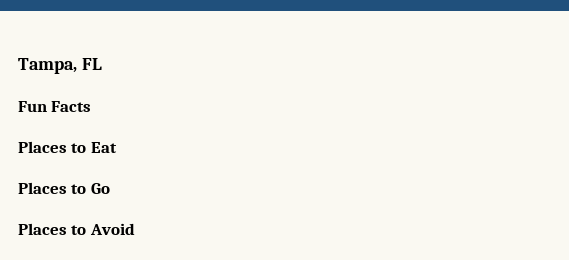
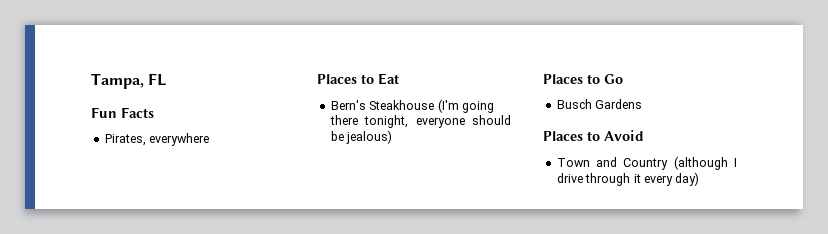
(92, 106) none -> [104,133,210,146] // Pirates, everywhere
(117, 147) none -> [330,99,494,113] [329,115,511,128] [330,130,393,144] // Bern's Steakhouse (I'm going there tonight, everyone should be jealous)
(110, 188) none -> [556,99,643,109] // Busch Gardens
(135, 229) none -> [556,156,737,170] [556,172,700,186] // Town and Country (although I drive through it every day)

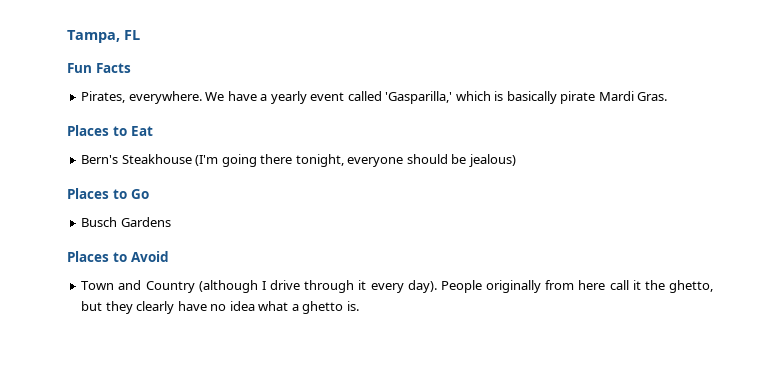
[149,133,210,146] everywhere -> [128,91,668,104] everywhere. We have a yearly event called 'Gasparilla,' which is basically pirate Mardi Gras.
[675,172,700,186] day) -> [407,280,713,293] [81,301,359,314] day). People originally from here call it the ghetto, but they clearly have no idea what a ghetto is.

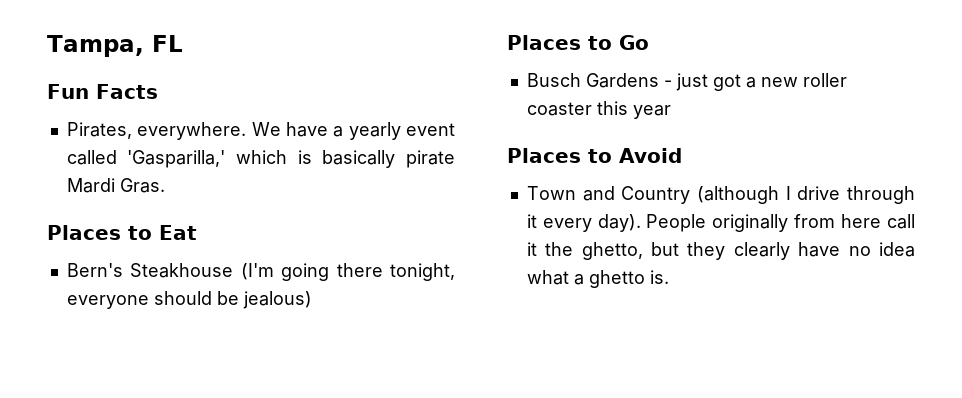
(171, 222) none -> [663,73,847,91] [526,101,671,119] - just got a new roller coaster this year

